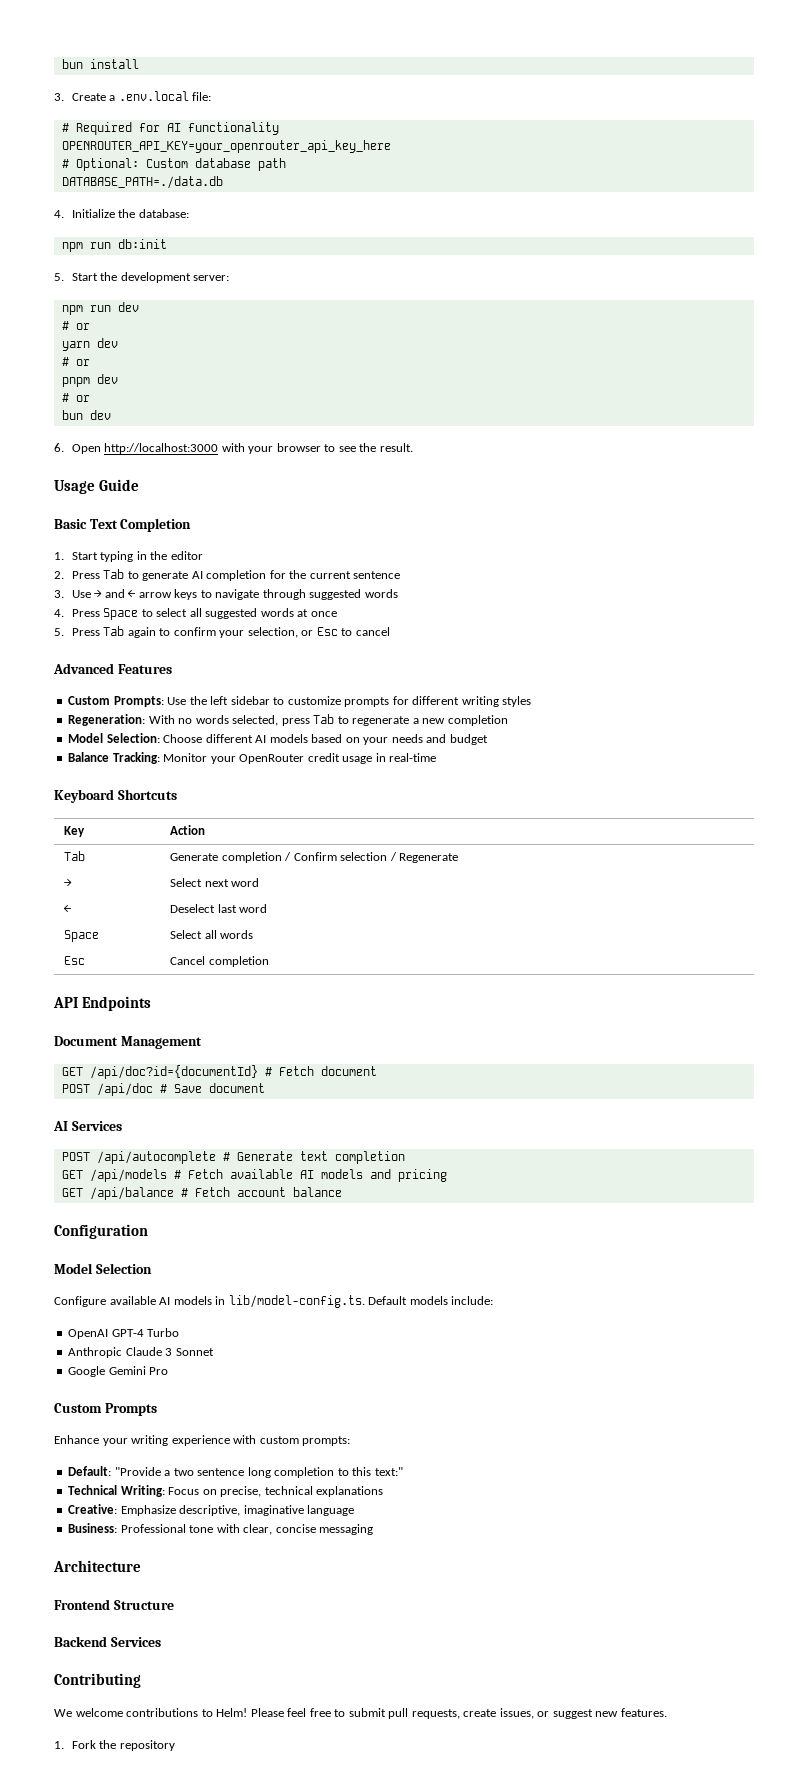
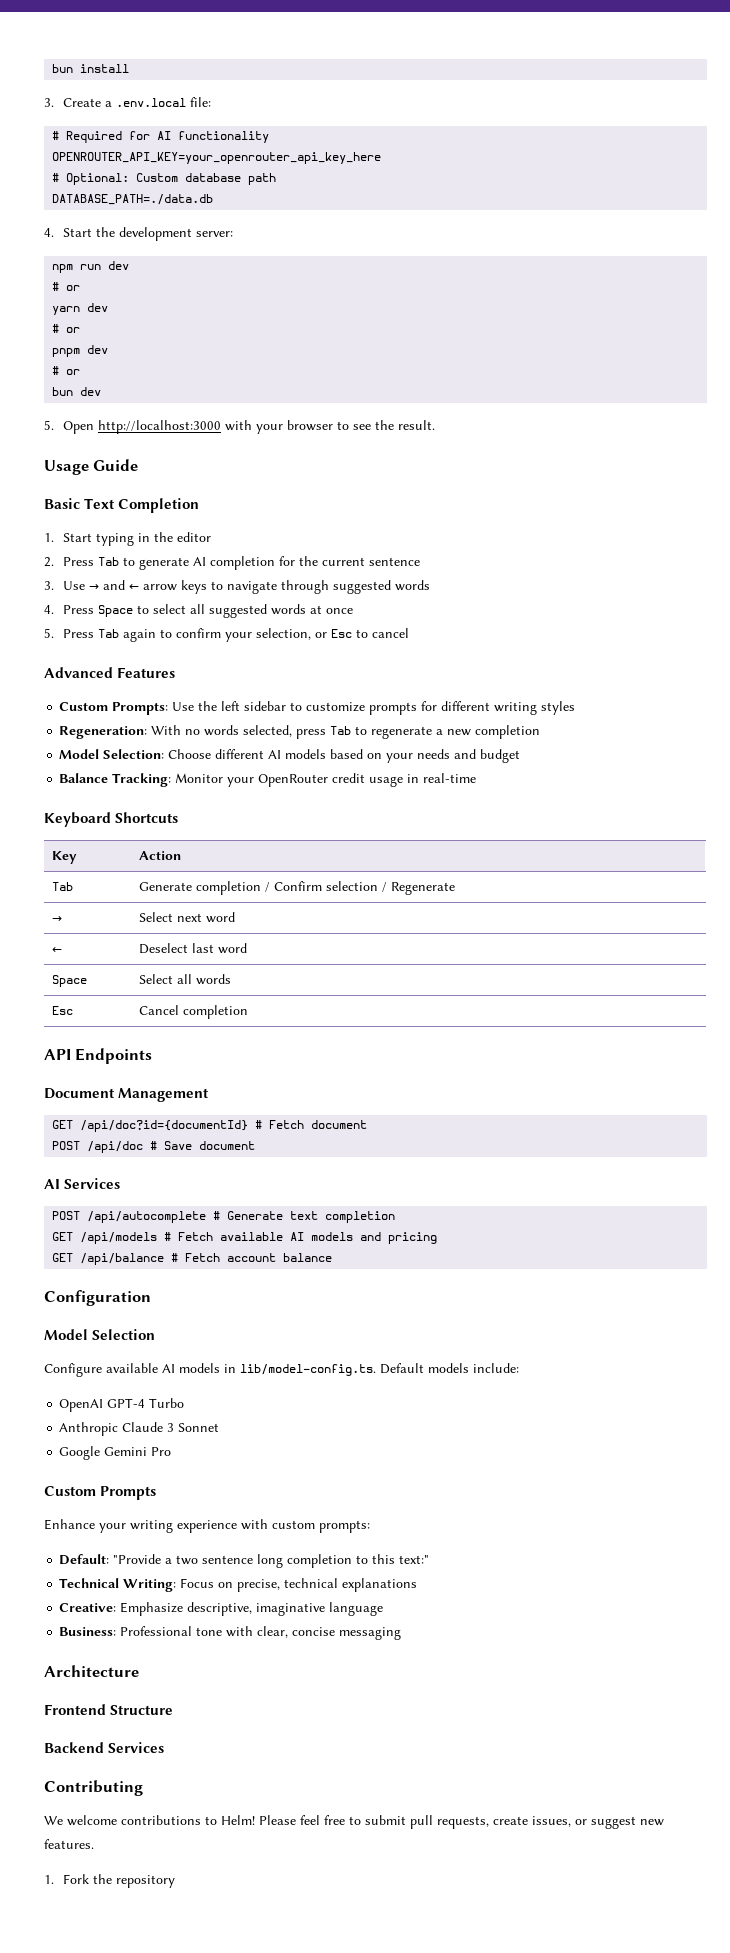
[71,209,189,218] [61,239,167,252] [54,273,64,281] Initialize the database: // npm run db:init // 5. -> (54, 232) none
[54,443,64,452] 6. -> [44,420,54,430] 5.

